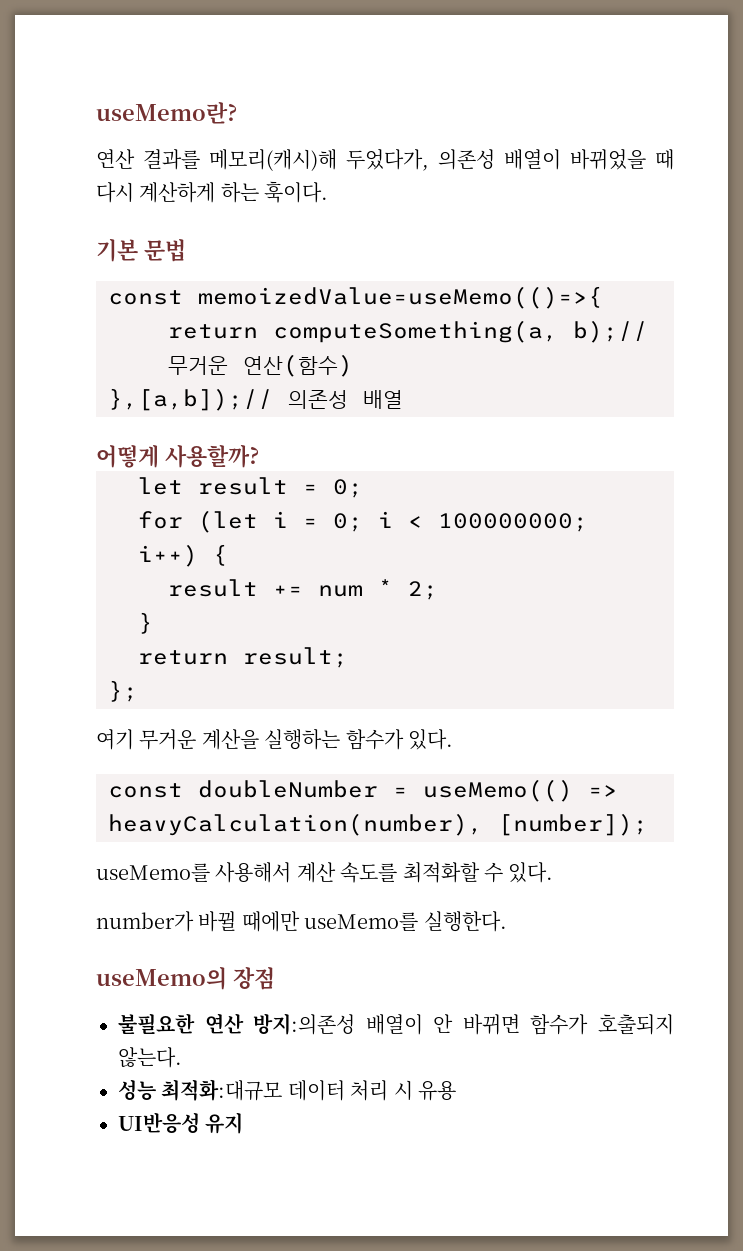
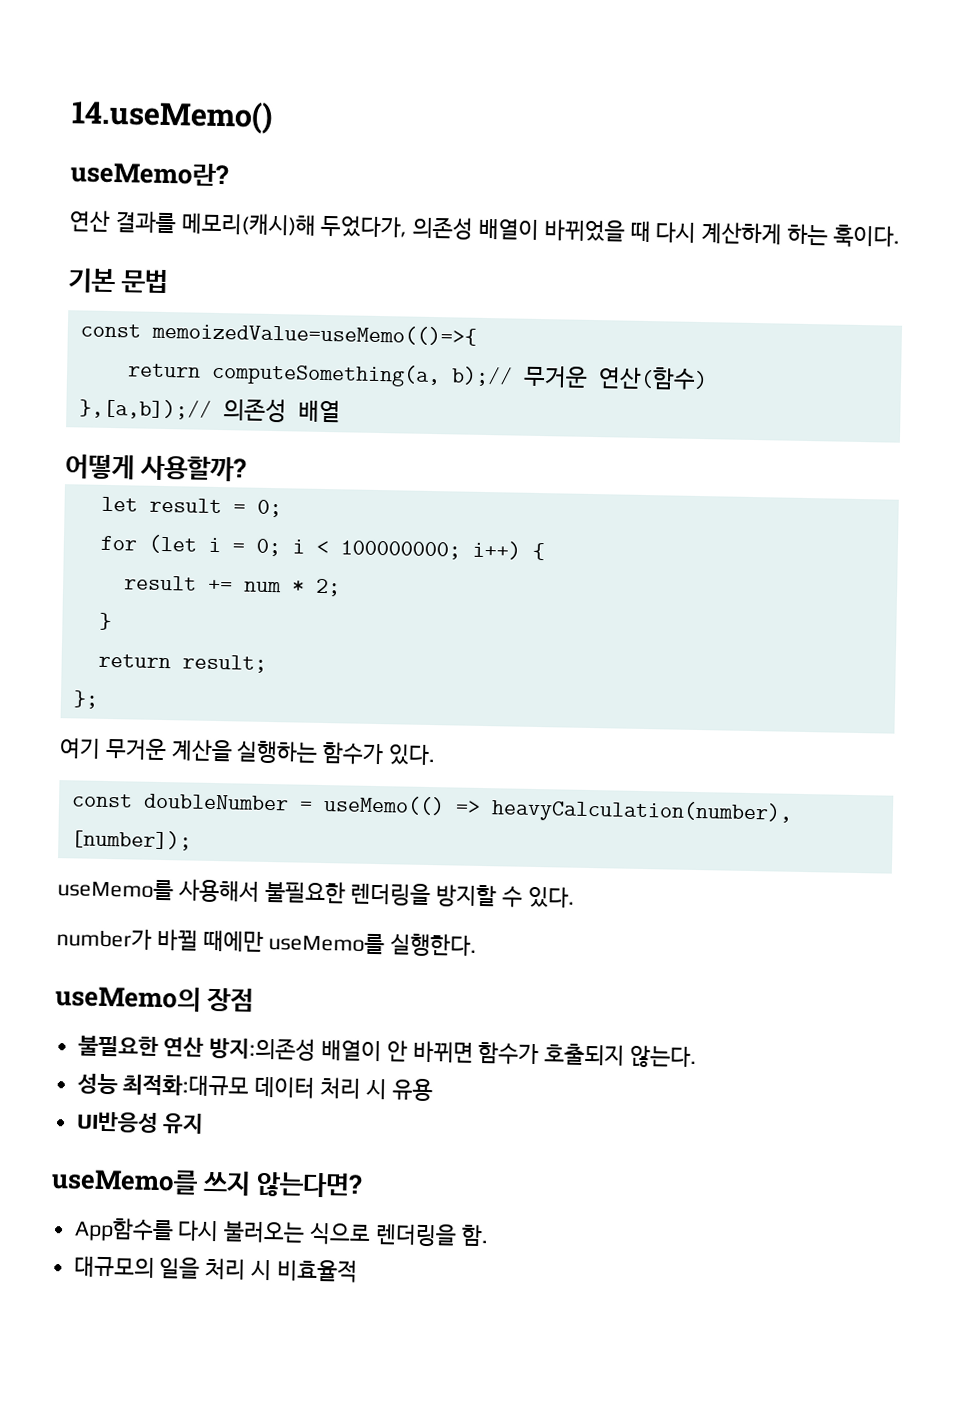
(96, 113) none -> [71,99,274,134] 14.useMemo() //
[296,862,480,883] 계산 속도를 최적화할 -> [264,880,498,908] 불필요한 렌더링을 방지할
(244, 1123) none -> [51,1168,364,1198] [73,1217,489,1247] [73,1256,358,1283] // useMemo를 쓰지 않는다면? // App함수를 다시 불러오는 식으로 렌더링을 함. // 대규모의 일을 처리 시 비효율적

